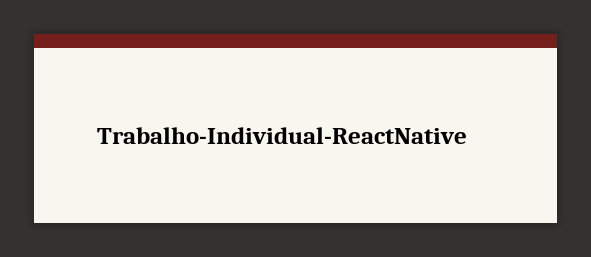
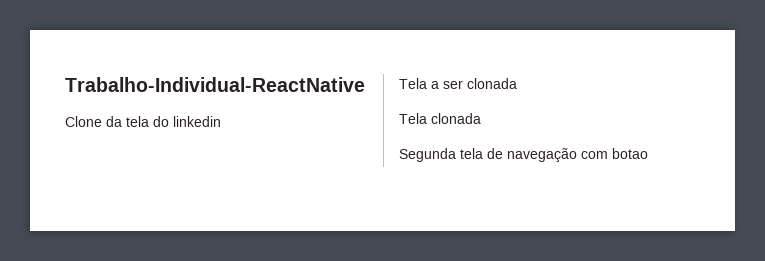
(467, 135) none -> [65,116,221,127] [399,78,517,89] [399,113,481,124] [399,148,648,162] // Clone da tela do linkedin // Tela a ser clonada // Tela clonada // Segunda tela de navegação com botao

